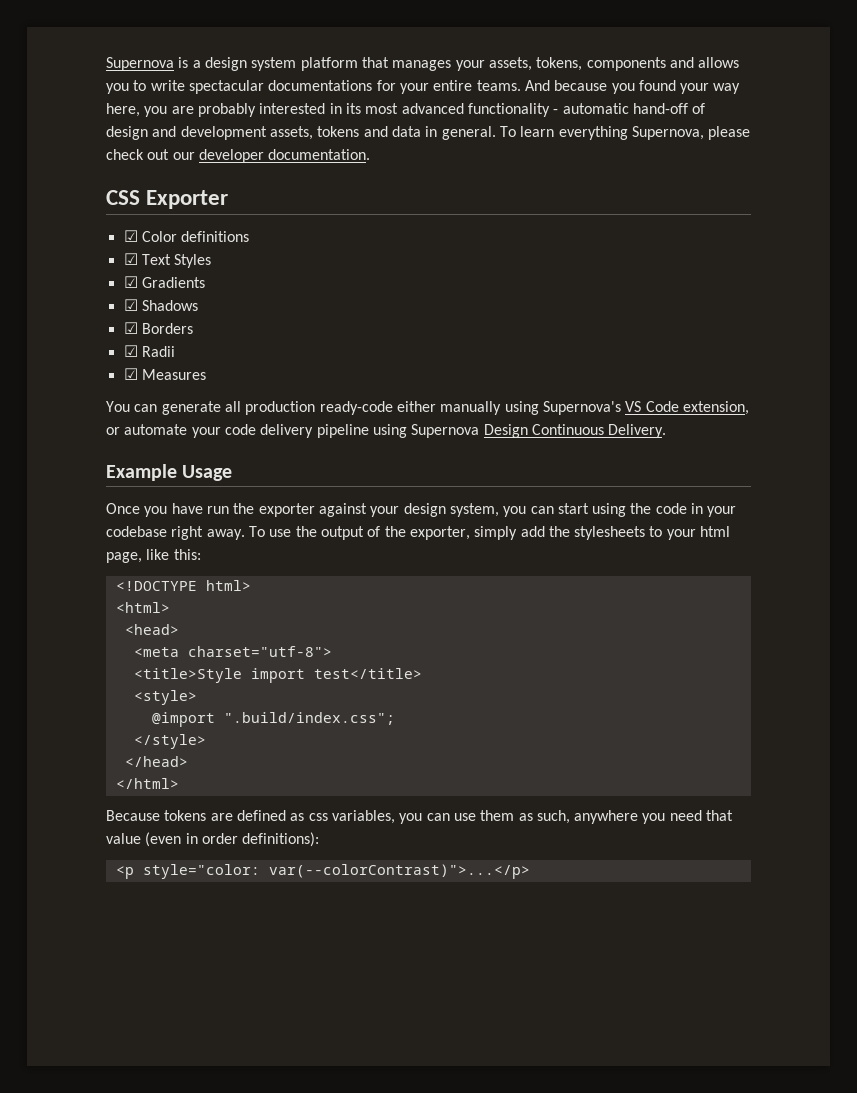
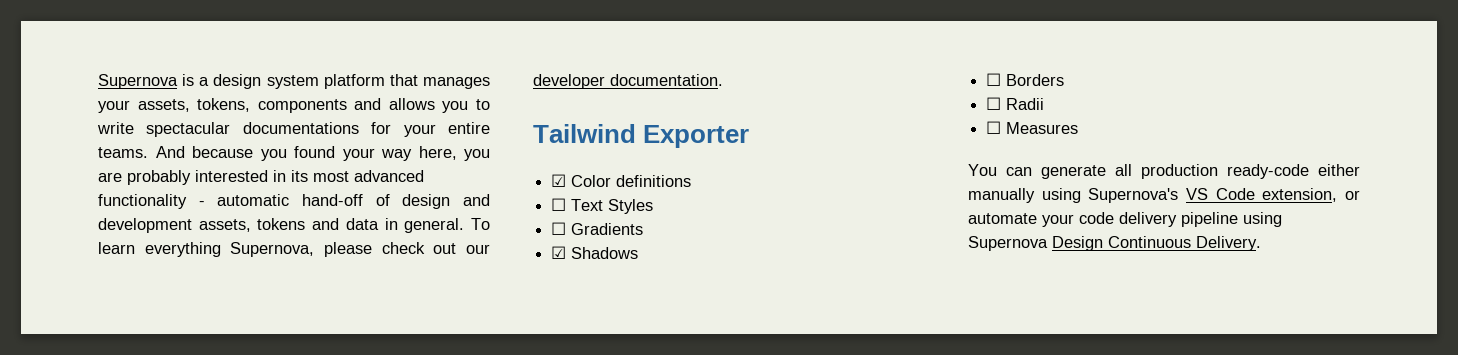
[106,190,140,205] CSS -> [533,124,636,143] Tailwind
[123,253,138,265] ☑ -> [551,198,567,211] ☐
[123,276,138,288] ☑ -> [551,222,567,235] ☐
[123,322,138,334] ☑ -> [986,73,1002,86] ☐
[123,345,138,357] ☑ -> [986,97,1002,110] ☐
[123,368,138,380] ☑ -> [986,121,1002,134] ☐
[106,464,233,481] [106,503,737,517] [106,526,731,540] [106,549,201,563] [115,580,251,591] [115,602,170,613] [124,624,179,635] [133,646,332,657] [133,668,422,683] [133,690,197,705] [151,712,395,727] [133,734,206,749] [124,756,188,767] [115,778,179,789] [106,810,734,824] [106,832,320,847] [115,864,530,879] // Example Usage // Once you have run the exporter against your design system, you can start using the code in your codebase right away. To use the output of the exporter, simply add the stylesheets to your html page, like this: // <!DOCTYPE html> // <html> // <head> // <meta charset="utf-8"> // <title>Style import test</title> // <style> // @import ".build/index.css"; // </style> // </head> // </html> // Because tokens are defined as css variables, you can use them as such, anywhere you need that value (even in order definitions): // <p style="color: var(--colorContrast)">...</p> -> (1261, 243) none

